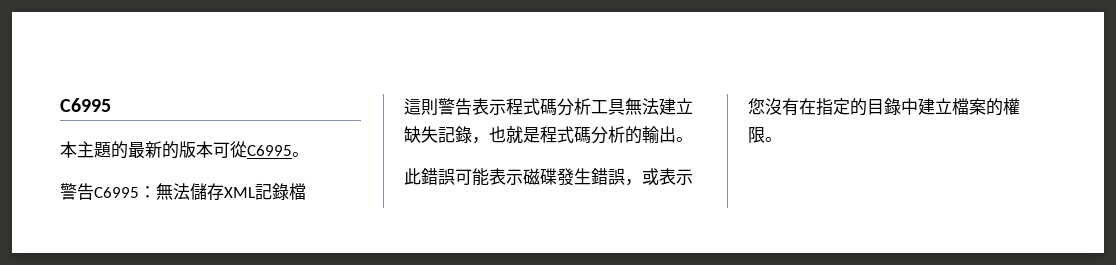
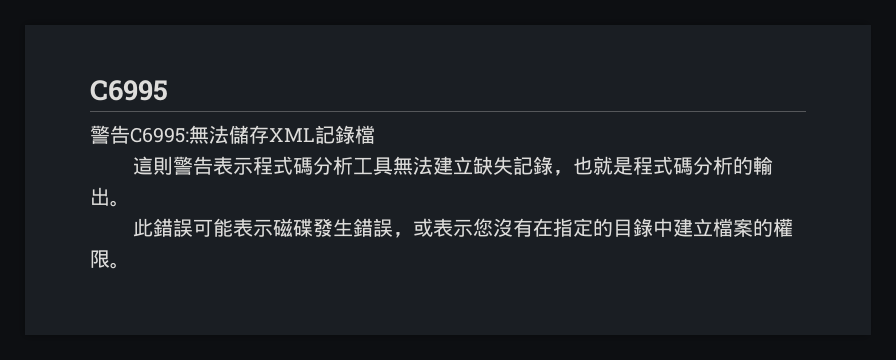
[60,98,111,112] [60,141,309,159] [60,183,156,200] C6995 // 本主題的最新的版本可從C6995。 // 警告C6995： -> [90,80,168,101] [90,125,189,144] C6995 // 警告C6995:

